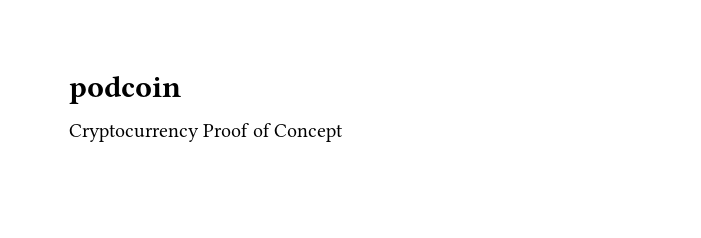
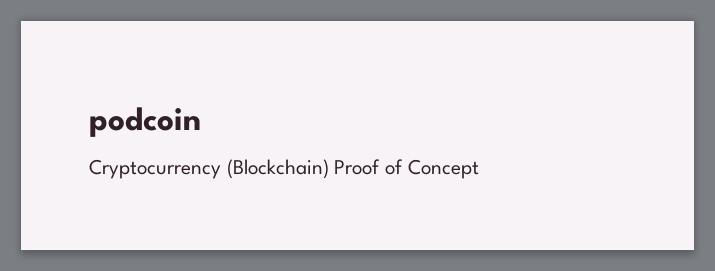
(199, 133) none -> [226,159,329,179] (Blockchain)

